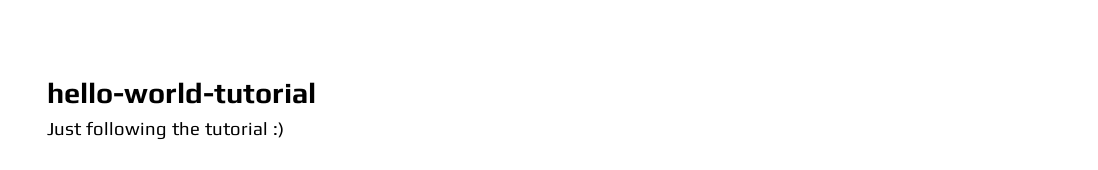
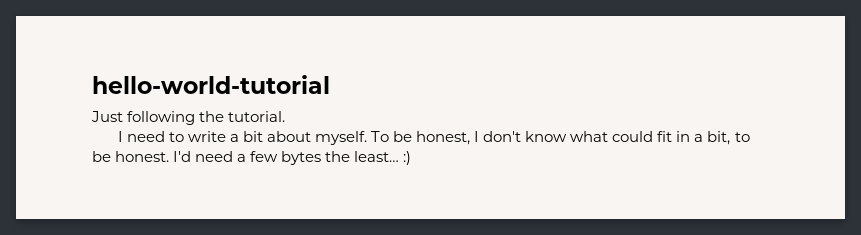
[204,122,268,136] tutorial -> [228,111,286,122] [117,131,750,145] [92,151,400,165] tutorial. // I need to write a bit about myself. To be honest, I don't know what could fit in a bit, to be honest. I'd need a few bytes the least…

